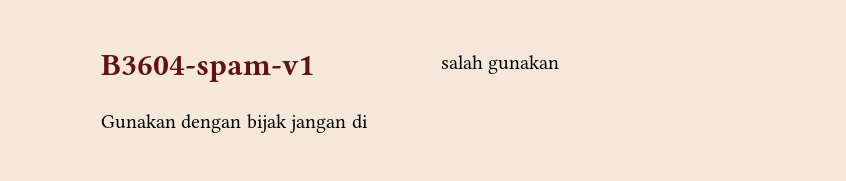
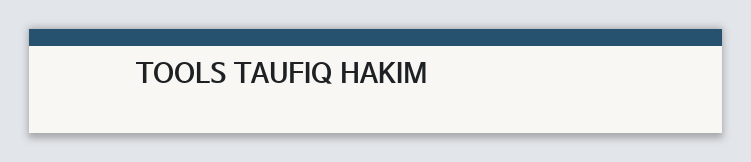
[101,55,314,82] [101,114,368,133] [441,55,560,74] B3604-spam-v1 // Gunakan dengan bijak jangan di salah gunakan -> [136,62,428,84] TOOLS TAUFIQ HAKIM

